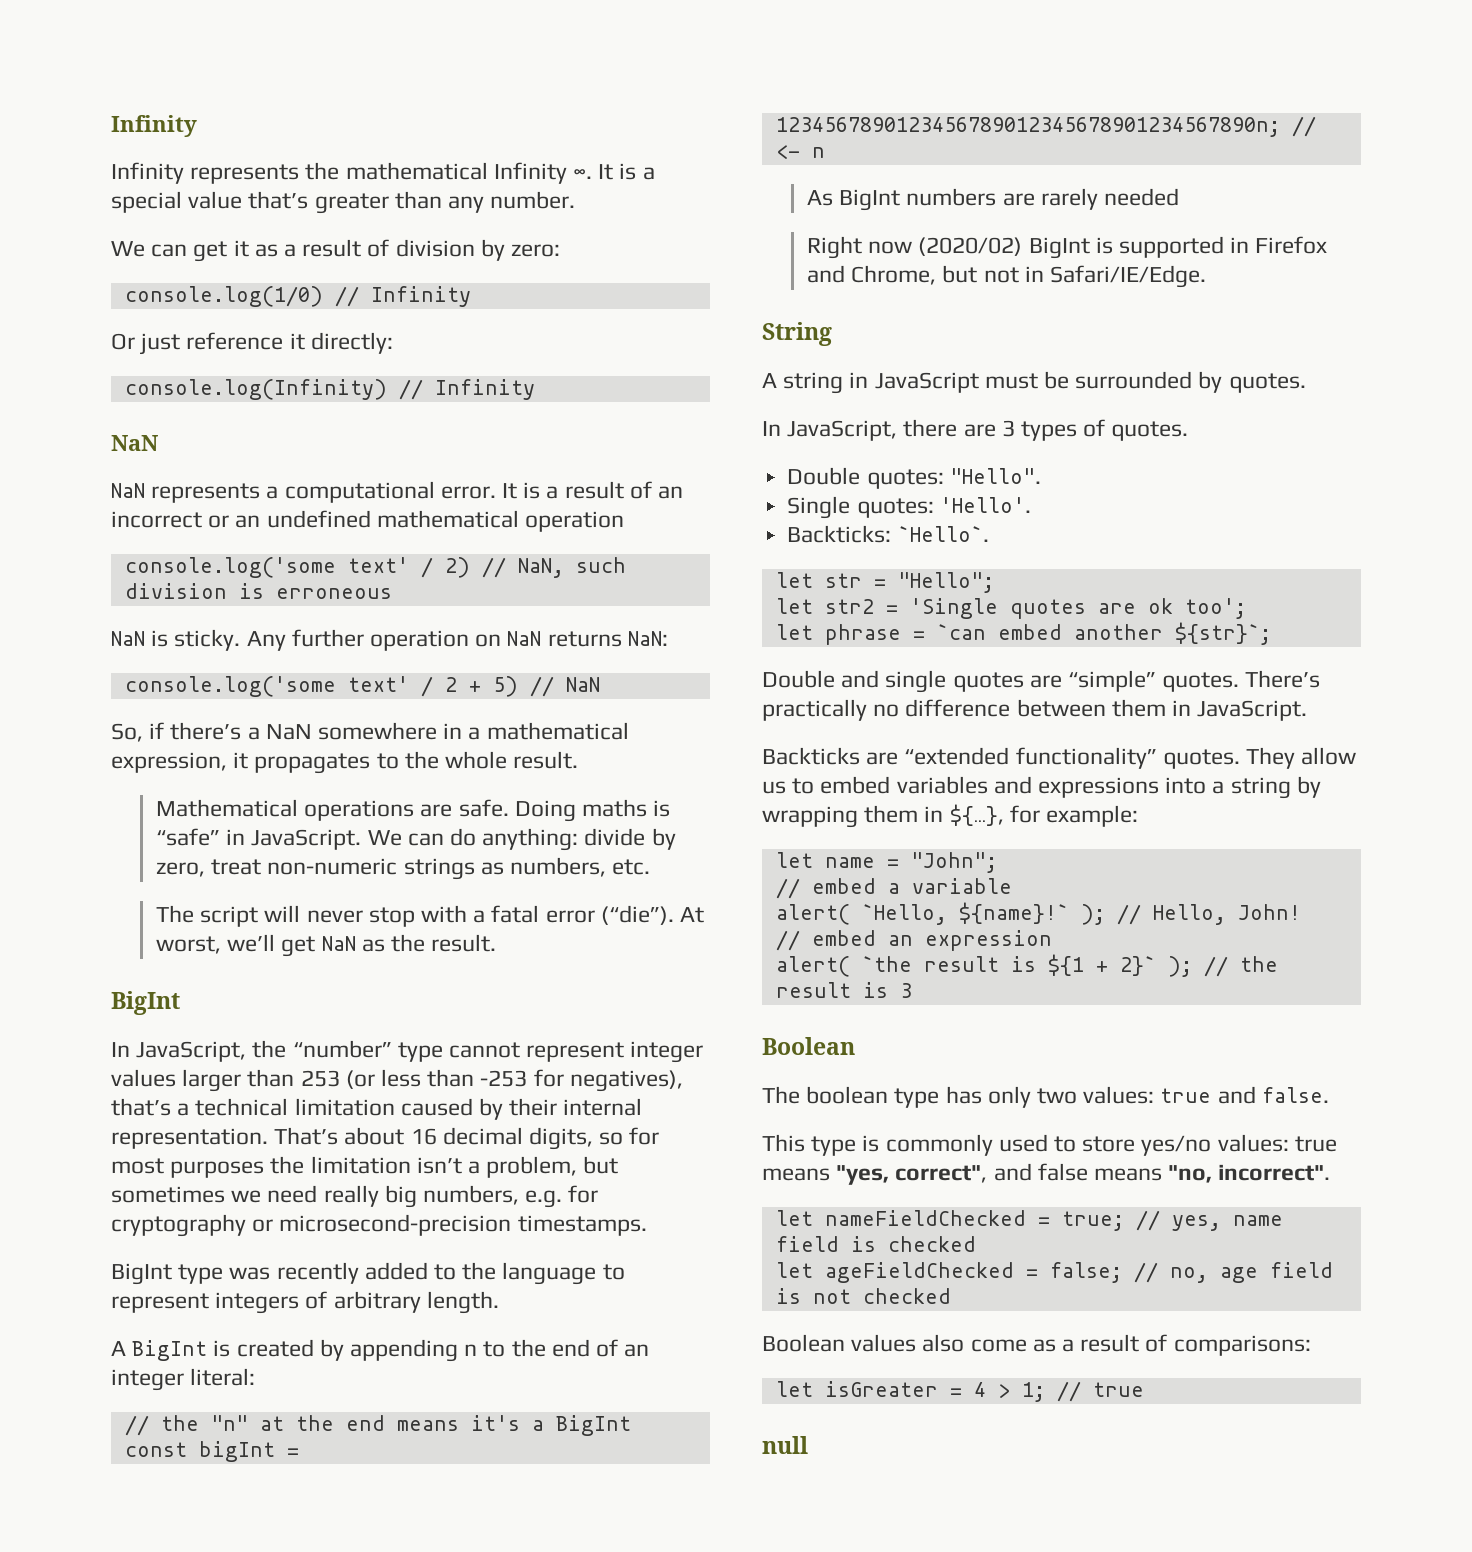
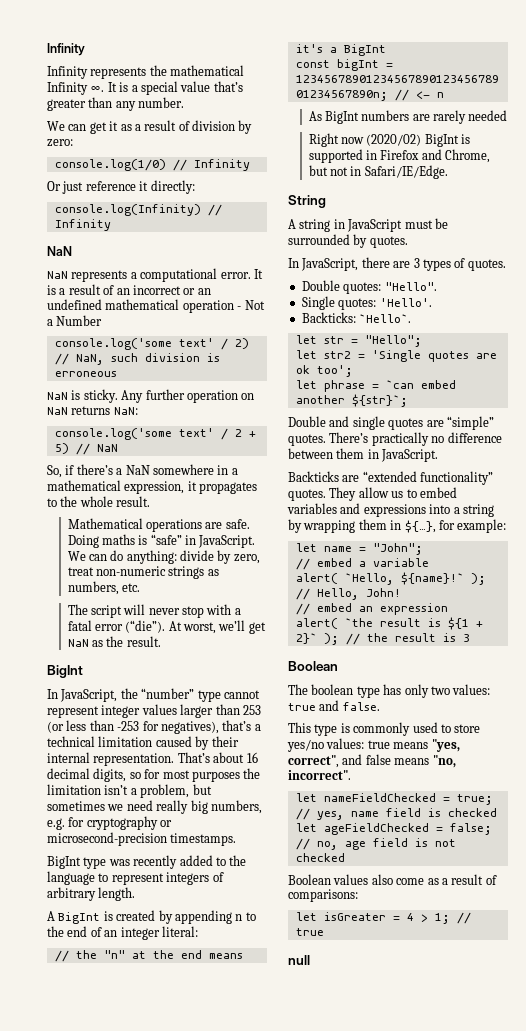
(625, 521) none -> [237,300,265,310] [47,315,103,326] - Not a Number

